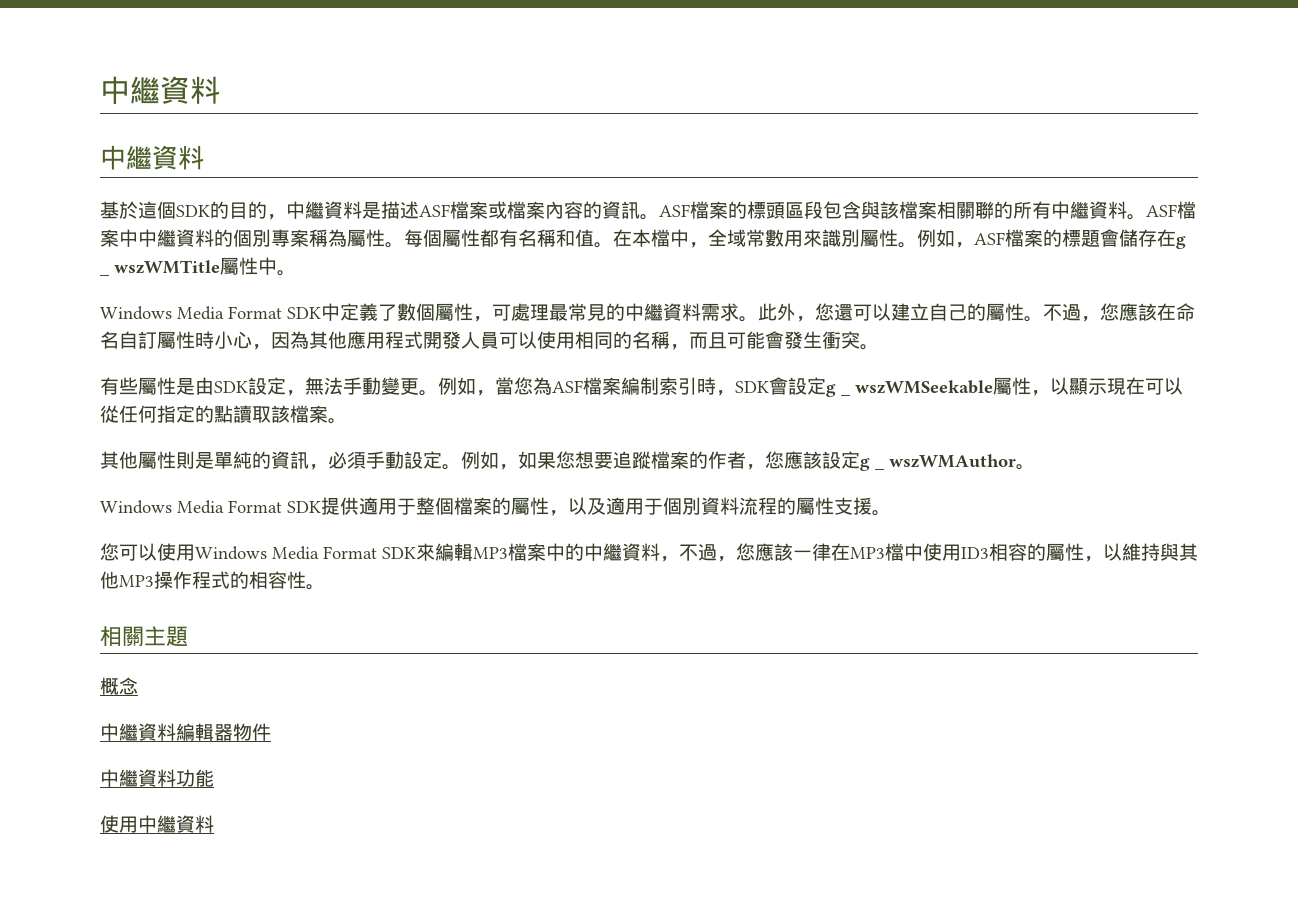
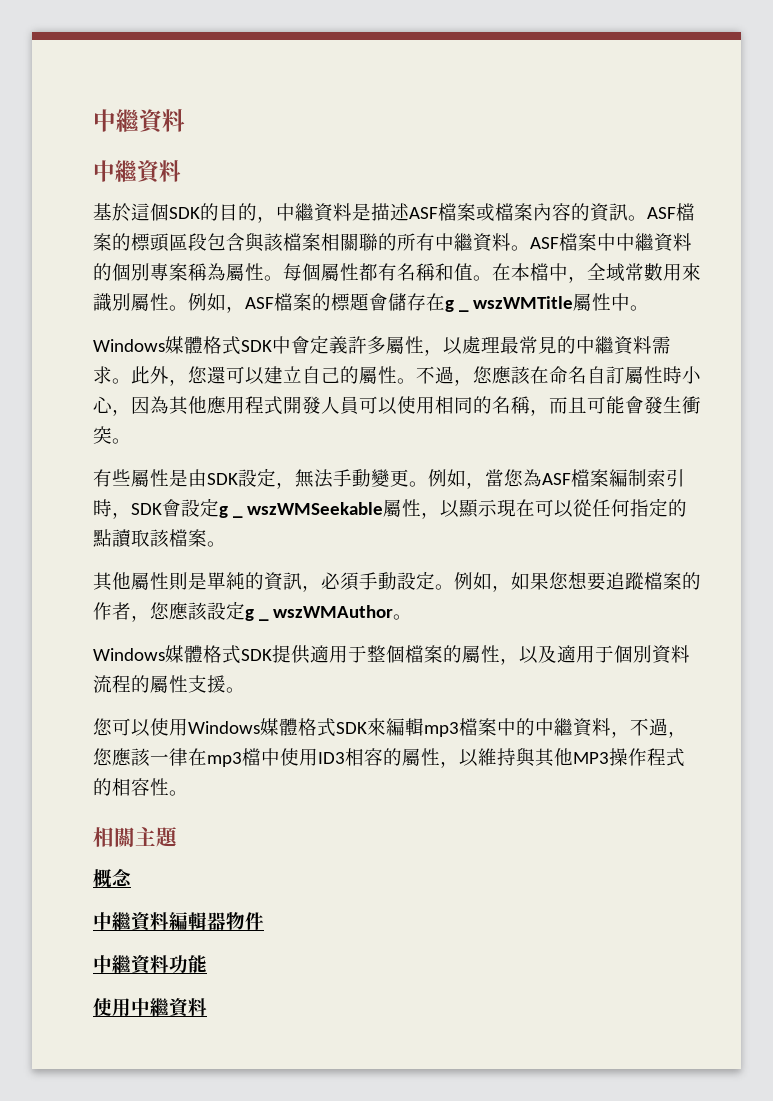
[177,303,511,322] Media Format SDK中定義了數個屬性，可 -> [165,335,462,356] 媒體格式SDK中會定義許多屬性，以
[177,500,282,514] Media Format -> [165,645,241,664] 媒體格式
[272,546,377,560] Media Format -> [260,718,336,737] 媒體格式
[473,547,508,559] MP3 -> [424,722,459,737] mp3
[850,547,885,559] MP3 -> [207,752,242,767] mp3

